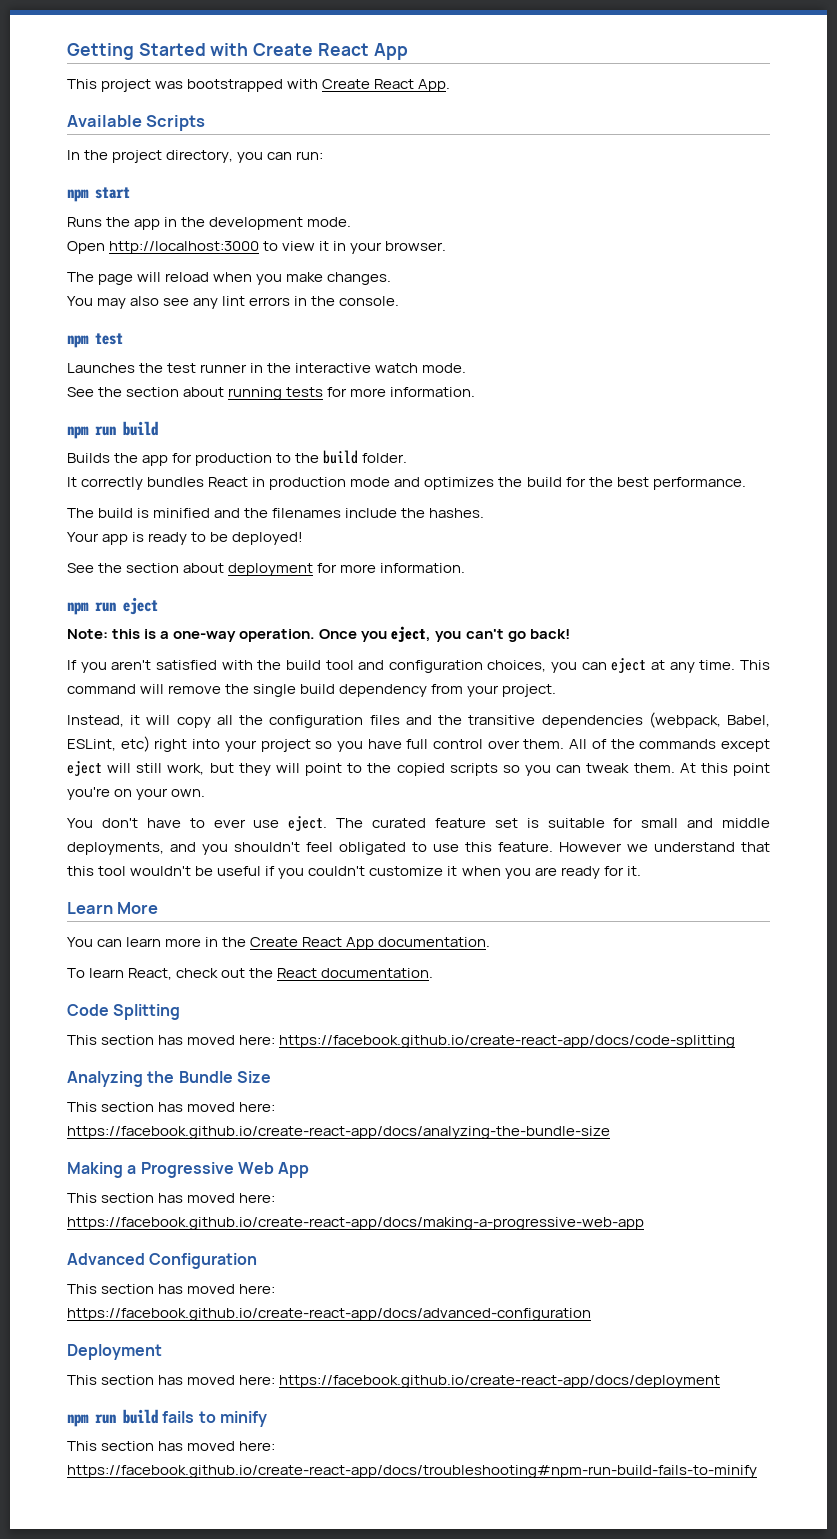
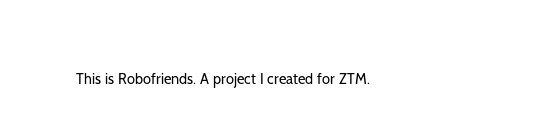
[67,43,408,60] [67,79,451,92] [67,115,206,131] [67,150,324,163] [67,187,130,202] [67,217,352,230] [67,241,447,254] [67,272,392,285] [67,296,400,309] [67,333,123,348] [67,363,467,373] [67,387,476,400] [67,421,158,439] [67,450,408,466] [67,477,746,490] [67,508,485,518] [67,532,304,545] [67,563,466,576] [67,597,158,615] [67,626,570,642] [67,658,770,673] [67,684,557,697] [67,712,770,728] [67,736,770,752] [67,761,770,776] [67,787,206,800] [67,816,770,831] [67,842,770,855] [67,866,641,879] [67,902,159,914] [67,937,491,950] [67,968,434,980] [67,1004,181,1020] [67,1035,736,1048] [67,1071,271,1087] [67,1102,276,1112] [67,1126,610,1139] [67,1162,310,1178] [67,1193,276,1203] [67,1217,644,1230] [67,1253,258,1269] [67,1284,276,1294] [67,1308,591,1321] [67,1344,162,1360] [67,1375,721,1388] [67,1409,267,1427] [67,1441,276,1451] [67,1465,757,1478] Getting Started with Create React App // This project was bootstrapped with Create React App. // Available Scripts // In the project directory, you can run: // npm start // Runs the app in the development mode. // Open http://localhost:3000 to view it in your browser. // The page will reload when you make changes. // You may also see any lint errors in the console. // npm test // Launches the test runner in the interactive watch mode. // See the section about running tests for more information. // npm run build // Builds the app for production to the build folder. // It correctly bundles React in production mode and optimizes the build for the best performance. // The build is minified and the filenames include the hashes. // Your app is ready to be deployed! // See the section about deployment for more information. // npm run eject // Note: this is a one-way operation. Once you eject, you can't go back! // If you aren't satisfied with the build tool and configuration choices, you can eject at any time. This command will remove the single build dependency from your project. // Instead, it will copy all the configuration files and the transitive dependencies (webpack, Babel, ESLint, etc) right into your project so you have full control over them. All of the commands except eject will still work, but they will point to the copied scripts so you can tweak them. At this point you're on your own. // You don't have to ever use eject. The curated feature set is suitable for small and middle deployments, and you shouldn't feel obligated to use this feature. However we understand that this tool wouldn't be useful if you couldn't customize it when you are ready for it. // Learn More // You can learn more in the Create React App documentation. // To learn React, check out the React documentation. // Code Splitting // This section has moved here: https://facebook.github.io/create-react-app/docs/code-splitting // Analyzing the Bundle Size // This section has moved here: https://facebook.github.io/create-react-app/docs/analyzing-the-bundle-size // Making a Progressive Web App // This section has moved here: https://facebook.github.io/create-react-app/docs/making-a-progressive-web-app // Advanced Configuration // This section has moved here: https://facebook.github.io/create-react-app/docs/advanced-configuration // Deployment // This section has moved here: https://facebook.github.io/create-react-app/docs/deployment // npm run build fails to minify // This section has moved here: https://facebook.github.io/create-react-app/docs/troubleshooting#npm-run-build-fails-to-minify -> [76,73,371,88] This is Robofriends. A project I created for ZTM.

